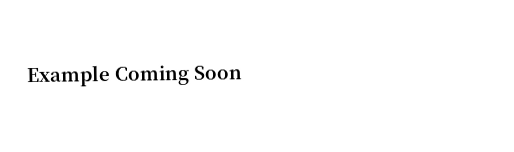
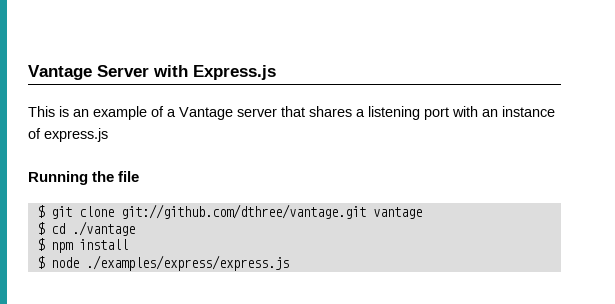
[26,64,243,88] Example Coming Soon -> [28,65,276,80] [28,106,555,120] [28,128,108,142] [28,171,140,185] [36,204,422,219] [36,221,135,236] [36,238,128,253] [36,255,289,271] Vantage Server with Express.js // This is an example of a Vantage server that shares a listening port with an instance of express.js // Running the file // $ git clone git://github.com/dthree/vantage.git vantage // $ cd ./vantage // $ npm install // $ node ./examples/express/express.js

